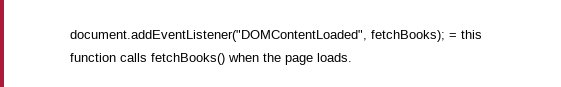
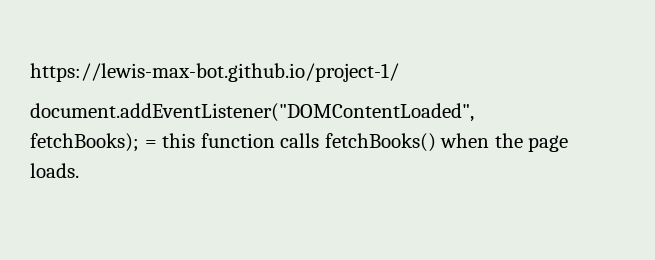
(70, 36) none -> [30,63,399,82] https://lewis-max-bot.github.io/project-1/ //

